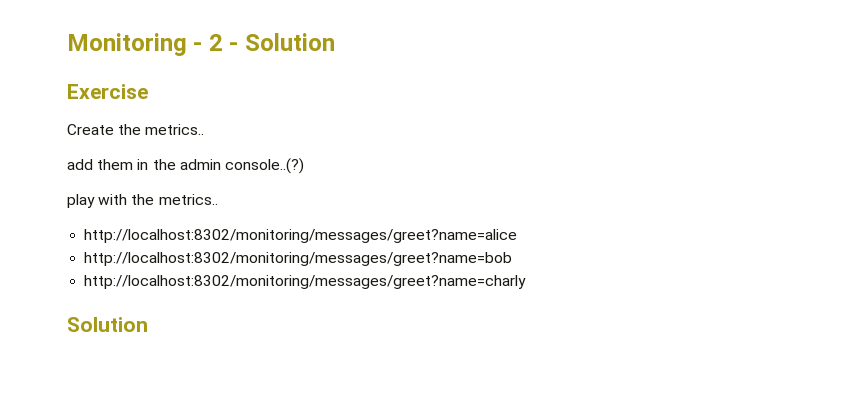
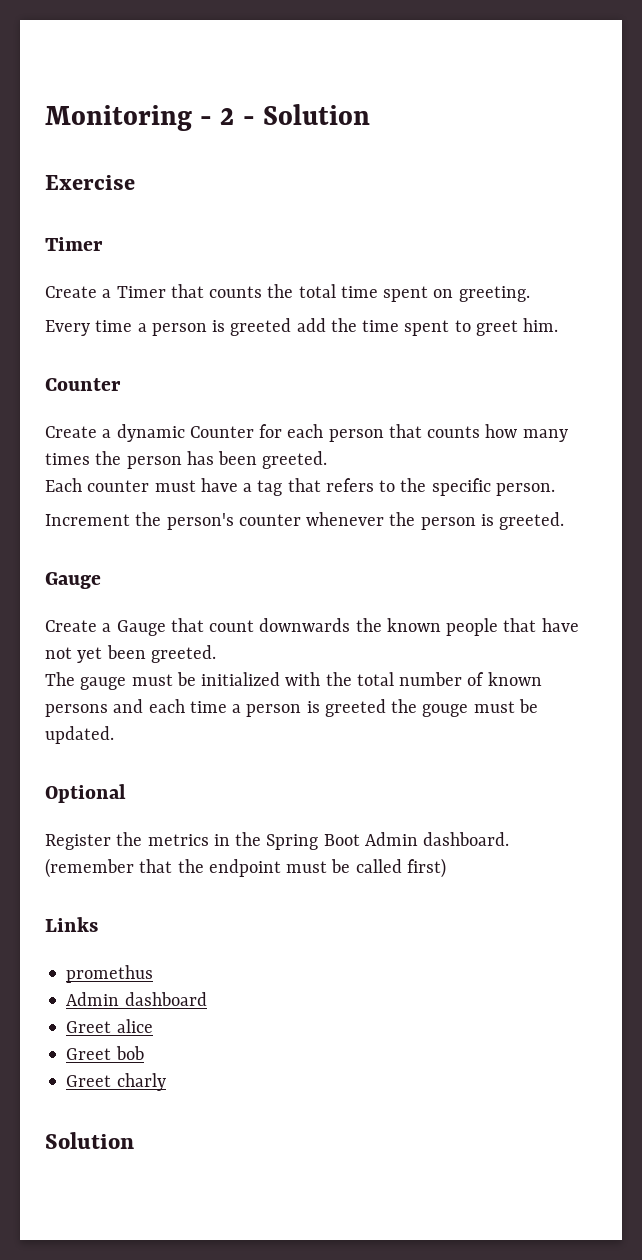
[67,124,205,135] [67,158,304,174] [67,194,218,208] [84,229,518,243] [84,252,513,266] [84,275,527,289] // Create the metrics.. // add them in the admin console..(?) // play with the metrics.. // http://localhost:8302/monitoring/messages/greet?name=alice // http://localhost:8302/monitoring/messages/greet?name=bob // http://localhost:8302/monitoring/messages/greet?name=charly -> [45,237,103,251] [45,284,530,302] [45,318,559,336] [45,378,121,391] [45,424,568,442] [45,451,328,469] [45,478,555,496] [45,512,565,530] [45,572,101,589] [45,618,579,636] [45,645,216,663] [45,672,542,690] [45,699,538,717] [45,726,114,744] [45,784,126,803] [45,832,510,850] [45,858,446,878] [45,917,98,932] [66,965,154,983] [66,992,207,1006] [66,1019,153,1033] [66,1046,144,1060] [66,1073,166,1091] // Timer // Create a Timer that counts the total time spent on greeting. // Every time a person is greeted add the time spent to greet him. // Counter // Create a dynamic Counter for each person that counts how many times the person has been greeted. // Each counter must have a tag that refers to the specific person. // Increment the person's counter whenever the person is greeted. // Gauge // Create a Gauge that count downwards the known people that have not yet been greeted. // The gauge must be initialized with the total number of known persons and each time a person is greeted the gouge must be updated. // Optional // Register the metrics in the Spring Boot Admin dashboard. (remember that the endpoint must be called first) // Links // promethus // Admin dashboard // Greet alice // Greet bob // Greet charly

